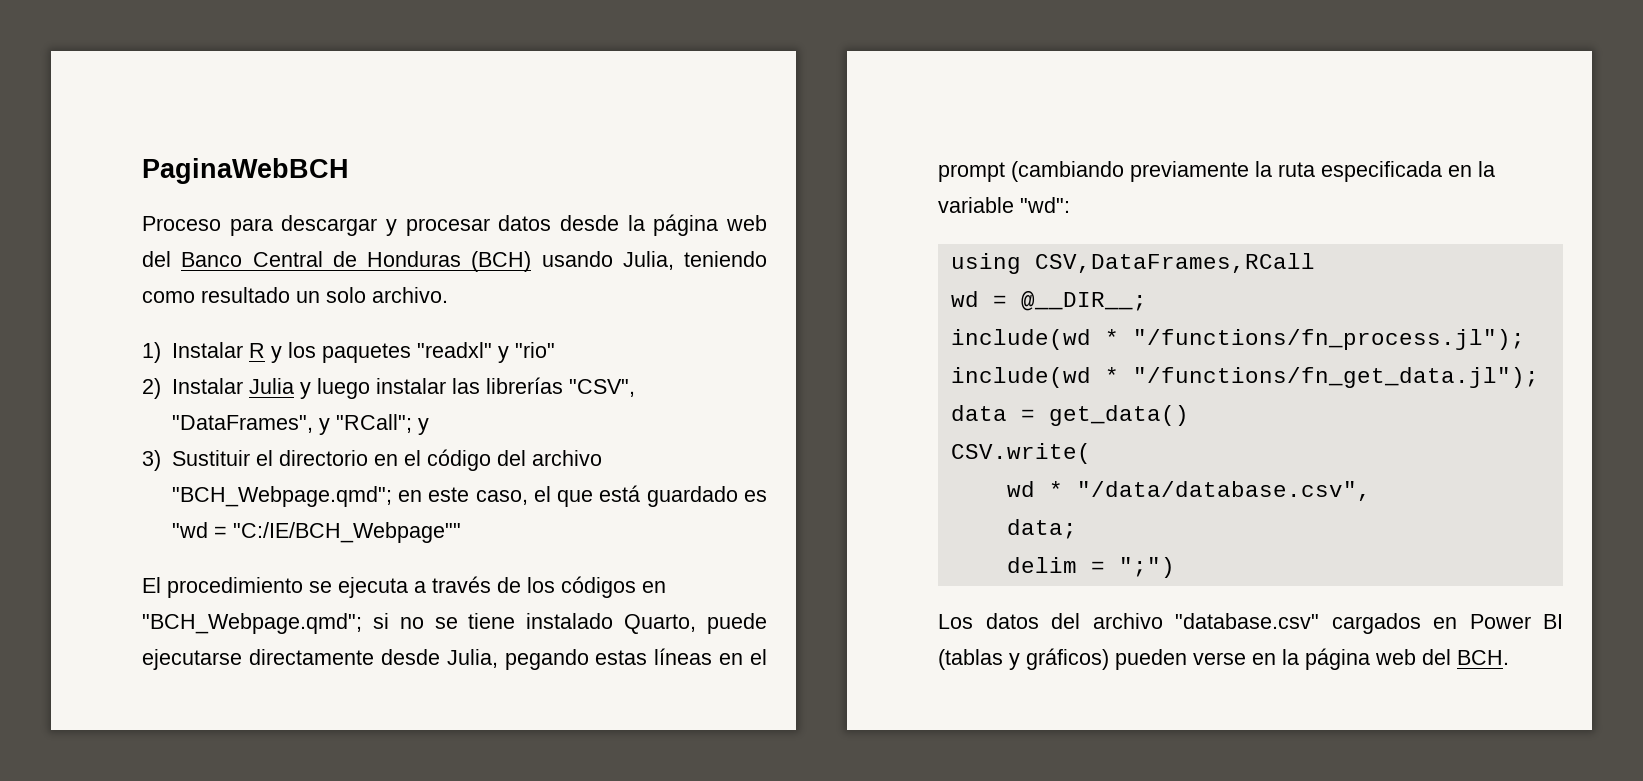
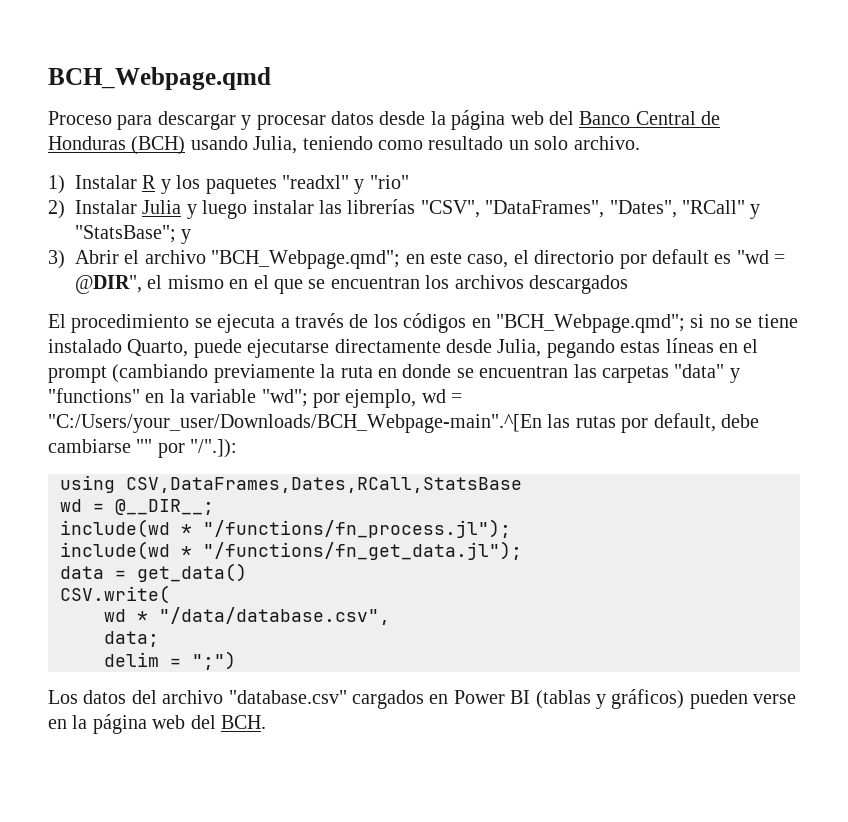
[142,158,349,184] PaginaWebBCH -> [48,67,271,90] BCH_Webpage.qmd
[318,414,429,435] [142,449,526,471] y "RCall"; y // 3) Sustituir el directorio en el código del -> [609,200,761,219] [75,225,192,244] [48,250,140,269] "Dates", "RCall" y "StatsBase"; y // 3) Abrir el
[557,485,767,507] [171,522,461,543] que está guardado es "wd = "C:/IE/BCH_Webpage"" -> [534,249,786,269] [75,275,628,294] directorio por default es "wd = @DIR", el mismo en el que se encuentran los archivos descargados
[1321,161,1495,182] [938,197,1070,213] especificada en la variable "wd": -> [377,364,740,383] [48,388,463,408] [48,413,759,433] [48,439,238,458] en donde se encuentran las carpetas "data" y "functions" en la variable "wd"; por ejemplo, wd = "C:/Users/your_user/Downloads/BCH_Webpage-main".^[En las rutas por default, debe cambiarse "" por "/".]):
[1034,253,1315,273] CSV,DataFrames,RCall -> [126,477,522,493] CSV,DataFrames,Dates,RCall,StatsBase

